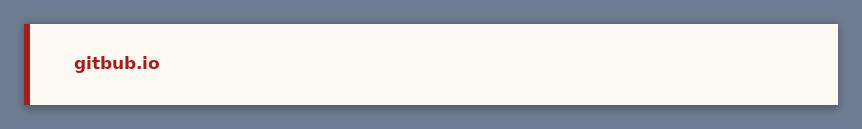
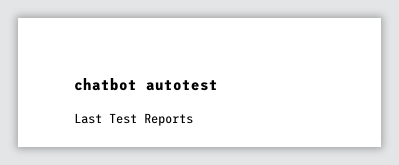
[74,56,160,73] gitbub.io -> [74,78,218,91] [74,113,193,126] chatbot autotest // Last Test Reports

